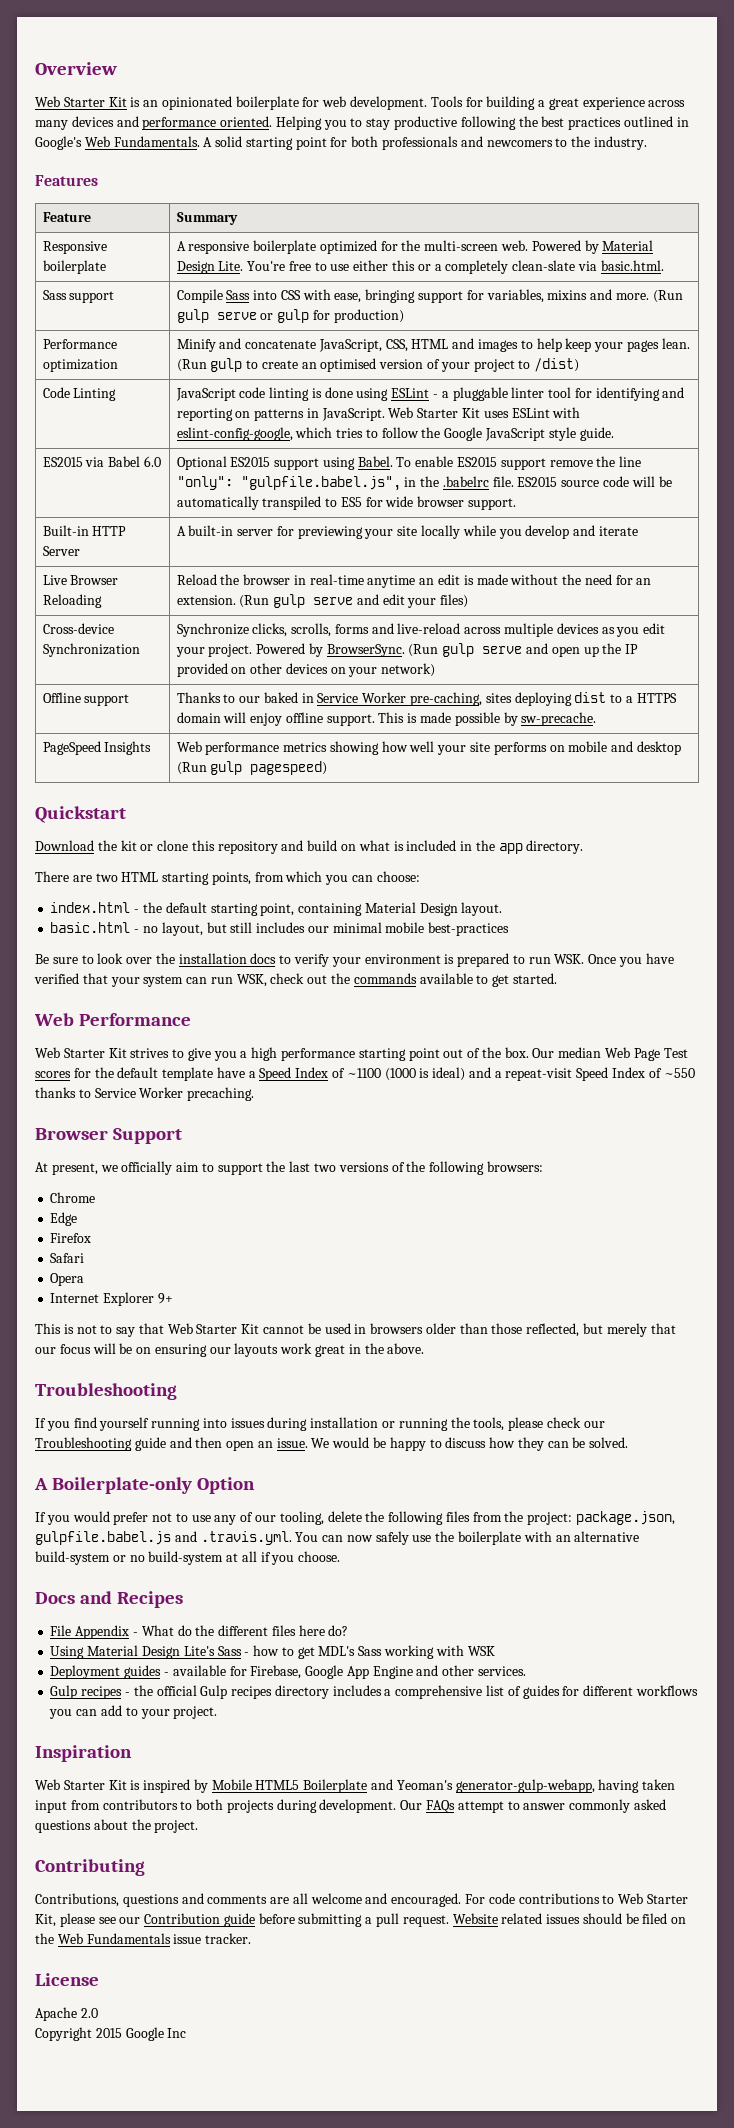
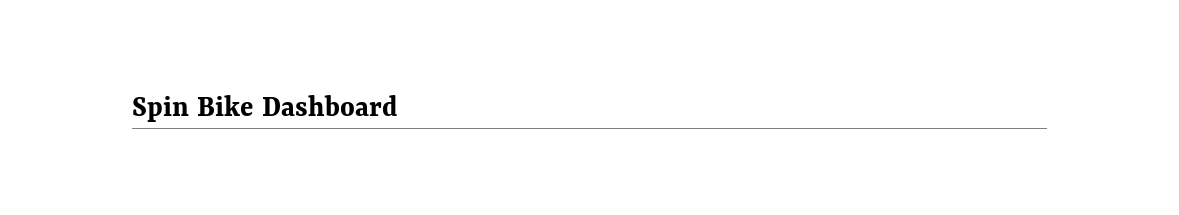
[35,62,117,75] [35,96,686,110] [35,116,689,130] [35,136,647,150] [35,175,98,186] [42,212,91,222] [176,212,238,225] [42,241,107,254] [42,260,106,274] [176,240,654,254] [176,260,664,274] [42,290,115,303] [176,289,683,303] [176,309,404,323] [42,339,117,349] [42,359,118,372] [176,338,690,352] [176,358,580,372] [42,387,117,401] [175,387,685,401] [176,407,581,421] [176,427,614,441] [42,456,161,467] [176,456,642,470] [176,476,672,491] [176,496,517,510] [42,525,127,536] [42,546,80,556] [176,525,638,539] [42,575,119,585] [42,594,102,608] [176,574,652,588] [176,594,469,608] [42,623,114,634] [42,643,140,657] [176,623,666,637] [175,643,639,657] [176,663,436,677] [42,692,130,706] [176,692,677,706] [176,712,597,726] [42,741,152,755] [176,741,681,755] [176,761,328,775] [35,806,126,823] [35,840,584,854] [35,871,420,885] [50,902,503,916] [50,922,510,936] [35,953,674,967] [34,973,557,987] [34,1013,192,1026] [35,1047,688,1061] [35,1067,695,1081] [35,1087,255,1101] [35,1128,183,1144] [35,1161,543,1175] [50,1192,96,1203] [50,1212,78,1226] [50,1233,92,1243] [50,1253,85,1263] [50,1273,85,1286] [50,1292,173,1306] [35,1323,676,1337] [35,1343,425,1357] [35,1383,177,1400] [35,1417,605,1431] [35,1437,629,1451] [34,1477,256,1494] [35,1511,676,1525] [35,1531,640,1545] [35,1551,341,1565] [35,1591,184,1608] [50,1625,349,1639] [50,1645,495,1659] [50,1665,526,1679] [50,1685,698,1699] [49,1705,218,1719] [35,1745,132,1762] [35,1779,676,1793] [35,1799,666,1813] [35,1819,199,1833] [35,1859,145,1876] [35,1893,688,1907] [35,1913,687,1927] [35,1933,252,1944] [35,1973,99,1986] [35,2007,98,2021] [35,2027,187,2041] Overview // Web Starter Kit is an opinionated boilerplate for web development. Tools for building a great experience across many devices and performance oriented. Helping you to stay productive following the best practices outlined in Google's Web Fundamentals. A solid starting point for both professionals and newcomers to the industry. // Features // Feature | Summary // Responsive boilerplate | A responsive boilerplate optimized for the multi-screen web. Powered by Material Design Lite. You're free to use either this or a completely clean-slate via basic.html. // Sass support | Compile Sass into CSS with ease, bringing support for variables, mixins and more. (Run gulp serve or gulp for production) // Performance optimization | Minify and concatenate JavaScript, CSS, HTML and images to help keep your pages lean. (Run gulp to create an optimised version of your project to /dist) // Code Linting | JavaScript code linting is done using ESLint - a pluggable linter tool for identifying and reporting on patterns in JavaScript. Web Starter Kit uses ESLint with eslint-config-google, which tries to follow the Google JavaScript style guide. // ES2015 via Babel 6.0 | Optional ES2015 support using Babel. To enable ES2015 support remove the line "only": "gulpfile.babel.js", in the .babelrc file. ES2015 source code will be automatically transpiled to ES5 for wide browser support. // Built-in HTTP Server | A built-in server for previewing your site locally while you develop and iterate // Live Browser Reloading | Reload the browser in real-time anytime an edit is made without the need for an extension. (Run gulp serve and edit your files) // Cross-device Synchronization | Synchronize clicks, scrolls, forms and live-reload across multiple devices as you edit your project. Powered by BrowserSync. (Run gulp serve and open up the IP provided on other devices on your network) // Offline support | Thanks to our baked in Service Worker pre-caching, sites deploying dist to a HTTPS domain will enjoy offline support. This is made possible by sw-precache. // PageSpeed Insights | Web performance metrics showing how well your site performs on mobile and desktop (Run gulp pagespeed) // Quickstart // Download the kit or clone this repository and build on what is included in the app directory. // There are two HTML starting points, from which you can choose: // index.html - the default starting point, containing Material Design layout. // basic.html - no layout, but still includes our minimal mobile best-practices // Be sure to look over the installation docs to verify your environment is prepared to run WSK. Once you have verified that your system can run WSK, check out the commands available to get started. // Web Performance // Web Starter Kit strives to give you a high performance starting point out of the box. Our median Web Page Test scores for the default template have a Speed Index of ~1100 (1000 is ideal) and a repeat-visit Speed Index of ~550 thanks to Service Worker precaching. // Browser Support // At present, we officially aim to support the last two versions of the following browsers: // Chrome // Edge // Firefox // Safari // Opera // Internet Explorer 9+ // This is not to say that Web Starter Kit cannot be used in browsers older than those reflected, but merely that our focus will be on ensuring our layouts work great in the above. // Troubleshooting // If you find yourself running into issues during installation or running the tools, please check our Troubleshooting guide and then open an issue. We would be happy to discuss how they can be solved. // A Boilerplate-only Option // If you would prefer not to use any of our tooling, delete the following files from the project: package.json, gulpfile.babel.js and .travis.yml. You can now safely use the boilerplate with an alternative build-system or no build-system at all if you choose. // Docs and Recipes // File Appendix - What do the different files here do? // Using Material Design Lite's Sass - how to get MDL's Sass working with WSK // Deployment guides - available for Firebase, Google App Engine and other services. // Gulp recipes - the official Gulp recipes directory includes a comprehensive list of guides for different workflows you can add to your project. // Inspiration // Web Starter Kit is inspired by Mobile HTML5 Boilerplate and Yeoman's generator-gulp-webapp, having taken input from contributors to both projects during development. Our FAQs attempt to answer commonly asked questions about the project. // Contributing // Contributions, questions and comments are all welcome and encouraged. For code contributions to Web Starter Kit, please see our Contribution guide before submitting a pull request. Website related issues should be filed on the Web Fundamentals issue tracker. // License // Apache 2.0 // Copyright 2015 Google Inc -> [132,95,398,122] Spin Bike Dashboard

